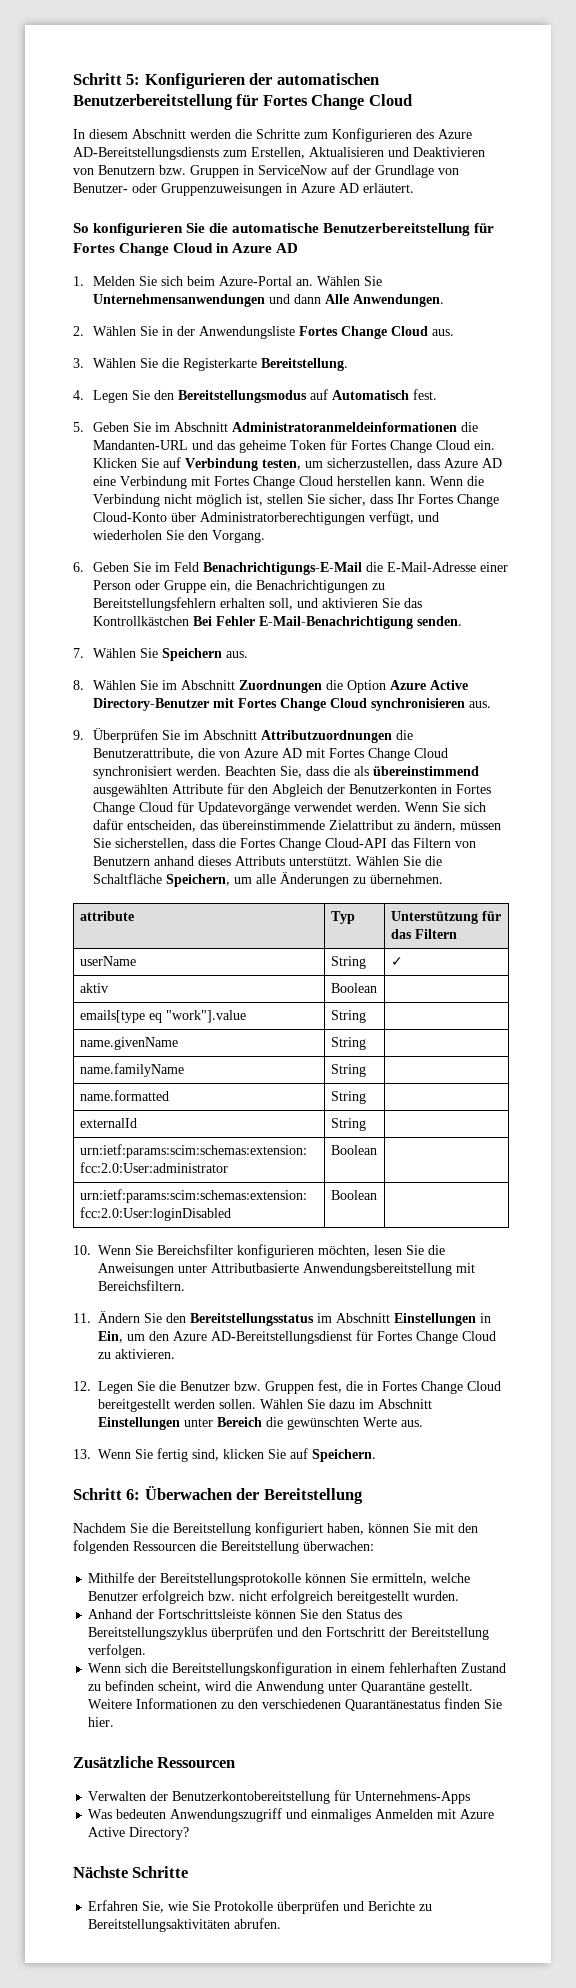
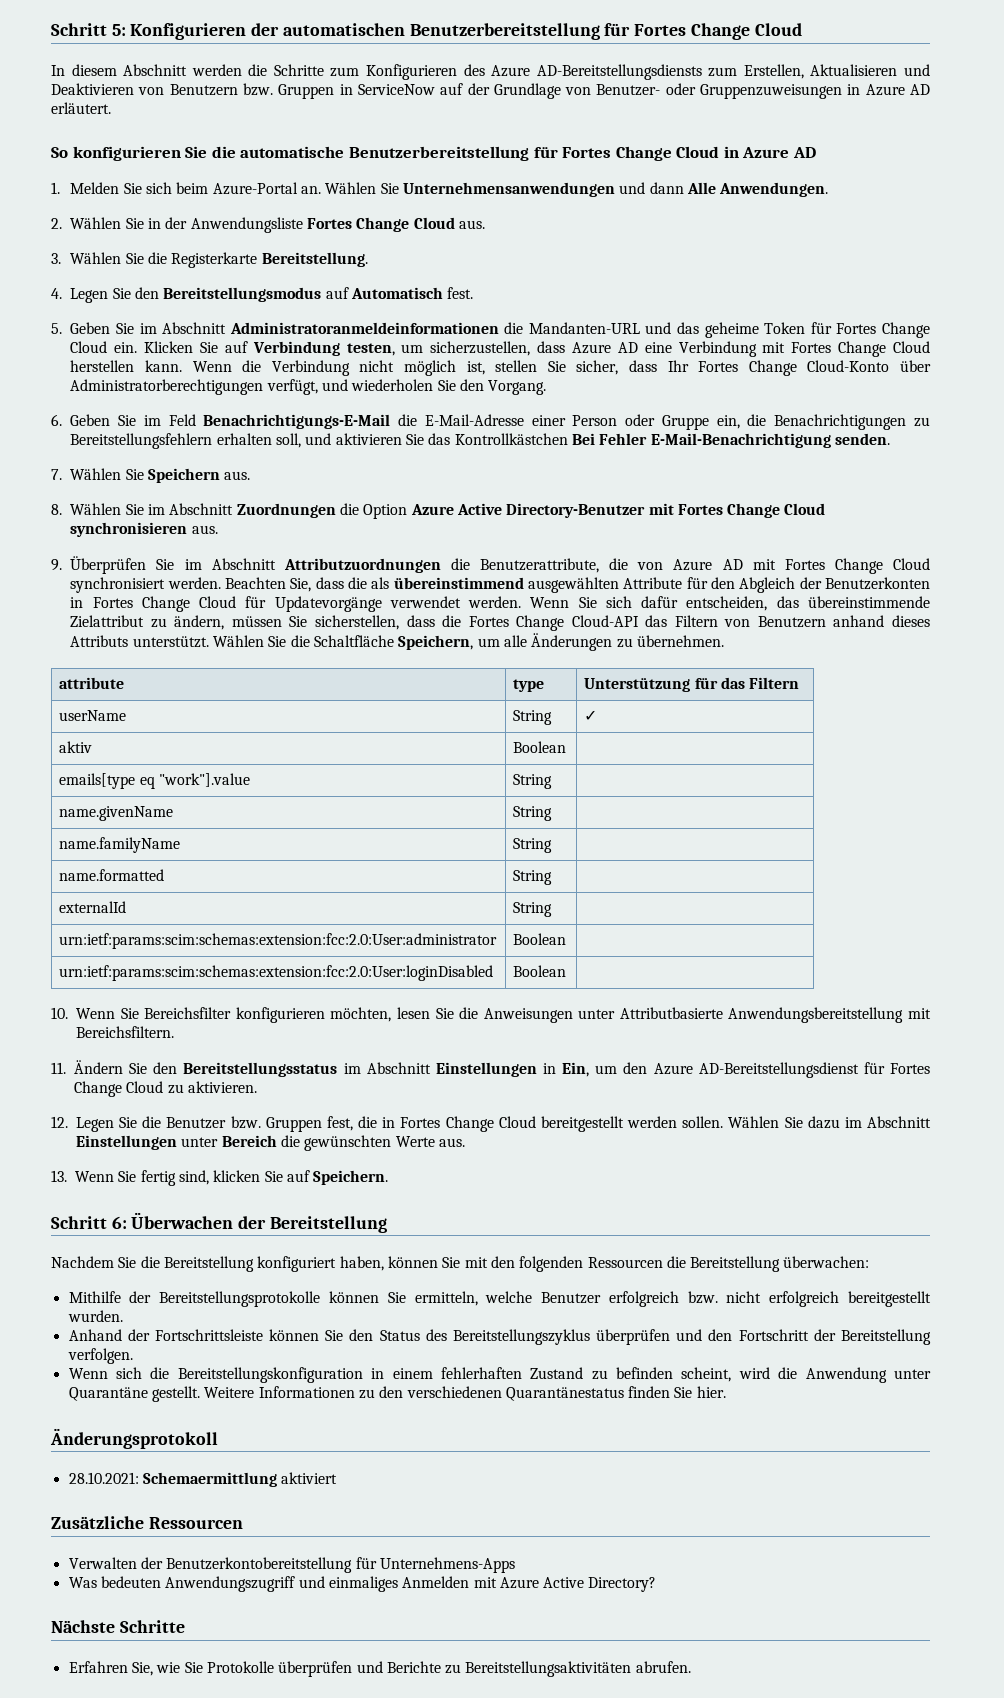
[330,911,355,924] Typ -> [513,679,545,692] type
(115, 1722) none -> [50,1428,218,1449] [68,1472,338,1487] // Änderungsprotokoll // 28.10.2021: Schemaermittlung aktiviert

